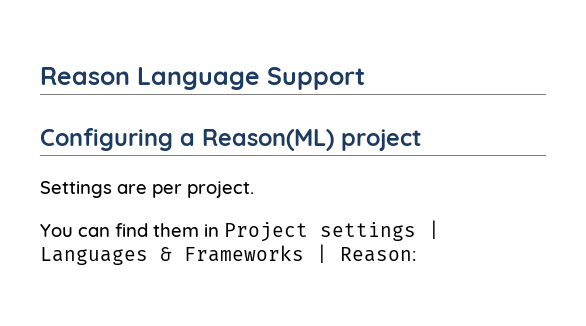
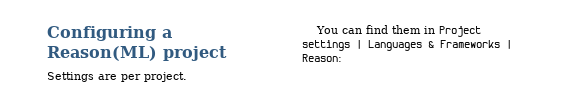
[40,67,365,90] Reason Language Support // -> (47, 33) none

